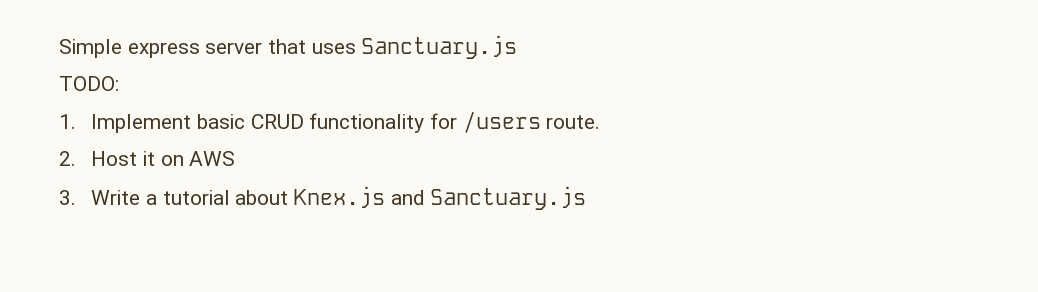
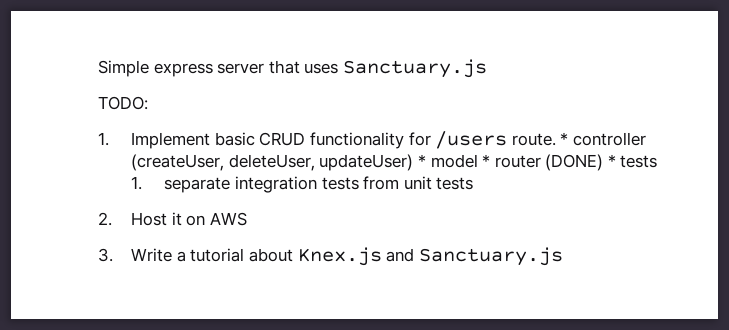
(601, 122) none -> [560,132,646,146] [131,154,658,171] [131,176,474,193] * controller (createUser, deleteUser, updateUser) * model * router (DONE) * tests // 1. separate integration tests from unit tests

